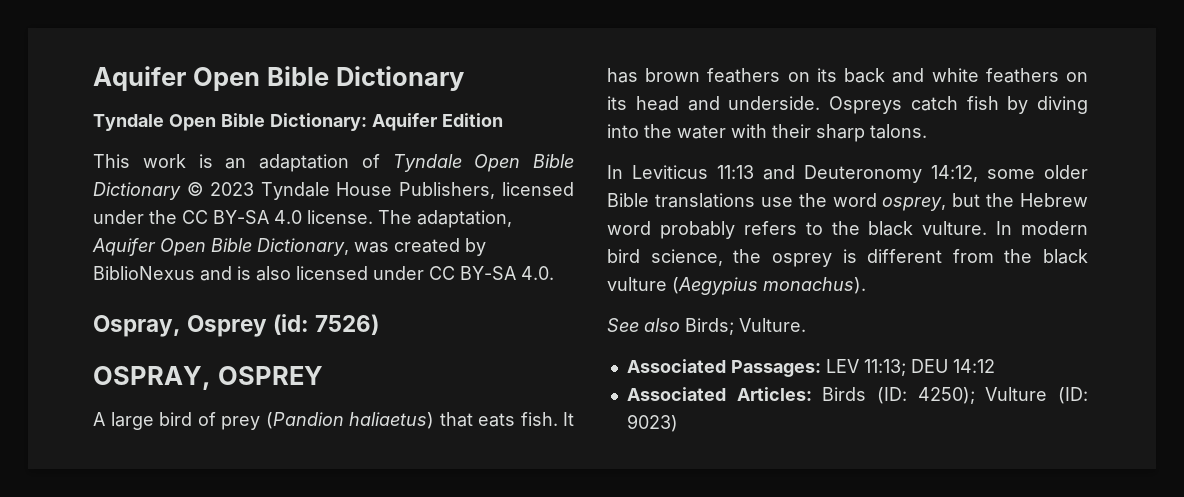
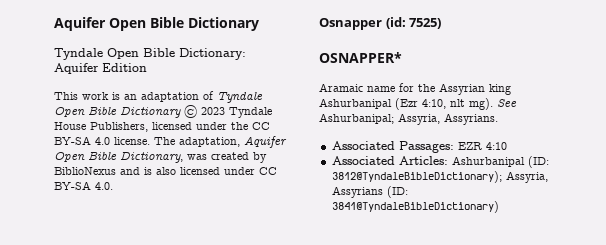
[93,314,380,337] [93,366,323,390] [93,412,574,430] [607,68,1088,83] [607,96,1088,114] [607,124,927,142] [607,165,1088,183] [607,193,1088,211] [607,221,1088,239] [607,249,1088,267] [607,277,866,295] [607,318,806,335] [626,359,995,377] [626,387,1088,404] [626,414,678,432] Ospray, Osprey (id: 7526) // OSPRAY, OSPREY // A large bird of prey (Pandion haliaetus) that eats fish. It has brown feathers on its back and white feathers on its head and underside. Ospreys catch fish by diving into the water with their sharp talons. // In Leviticus 11:13 and Deuteronomy 14:12, some older Bible translations use the word osprey, but the Hebrew word probably refers to the black vulture. In modern bird science, the osprey is different from the black vulture (Aegypius monachus). // See also Birds; Vulture. // Associated Passages: LEV 11:13; DEU 14:12 // Associated Articles: Birds (ID: 4250); Vulture (ID: 9023) -> [319,17,442,30] [319,52,402,63] [319,83,511,95] [319,98,517,110] [319,113,498,125] [331,141,507,153] [331,156,549,168] [331,171,548,183] [331,186,408,198] [331,201,499,213] Osnapper (id: 7525) // OSNAPPER* // Aramaic name for the Assyrian king Ashurbanipal (Ezr 4:10, nlt mg). See Ashurbanipal; Assyria, Assyrians. // Associated Passages: EZR 4:10 // Associated Articles: Ashurbanipal (ID: 3812@TyndaleBibleDictionary); Assyria, Assyrians (ID: 3841@TyndaleBibleDictionary)

